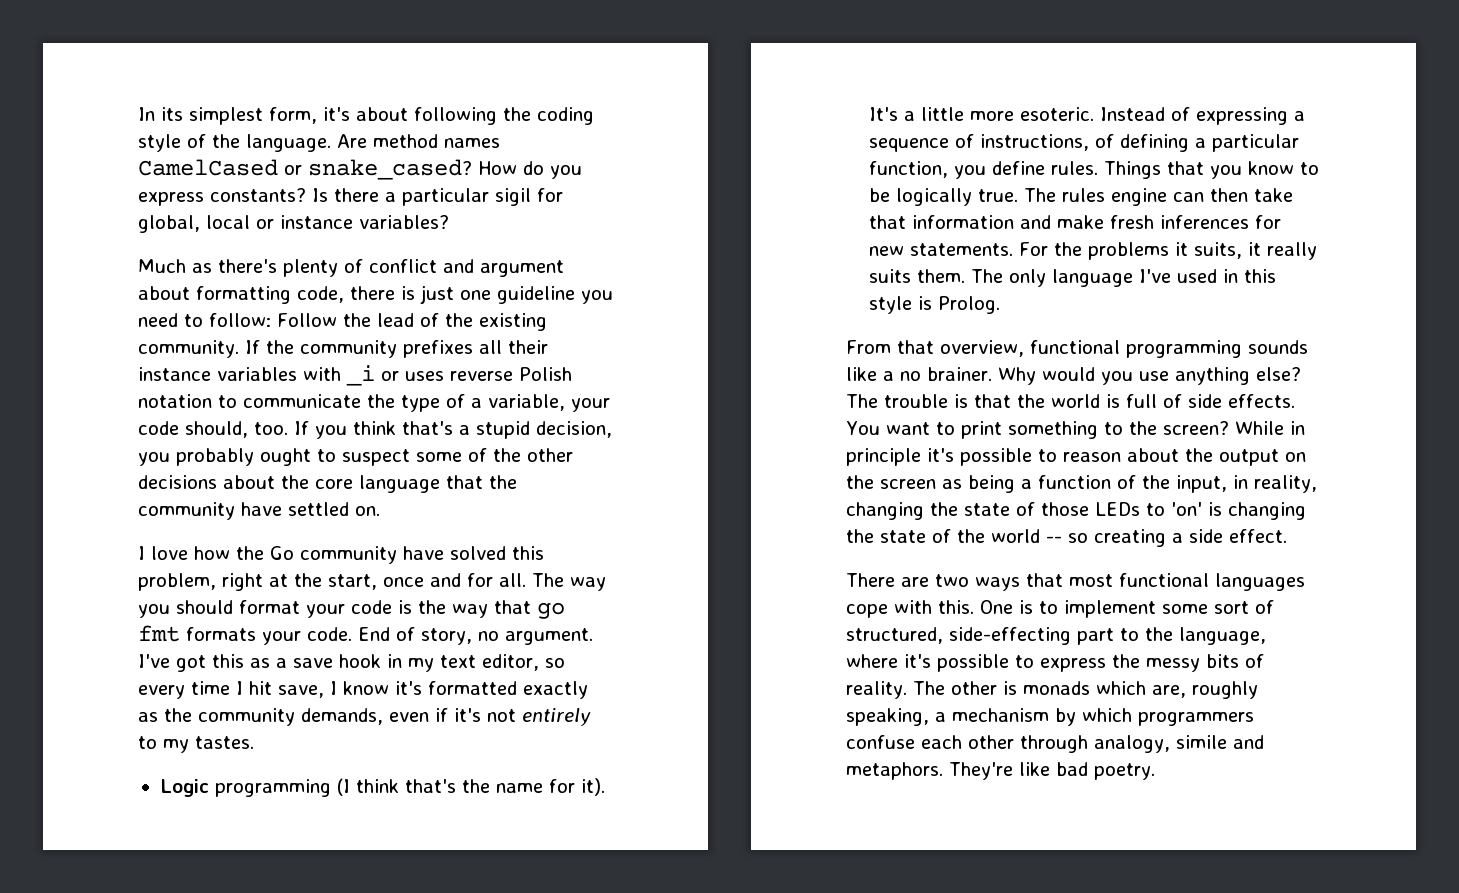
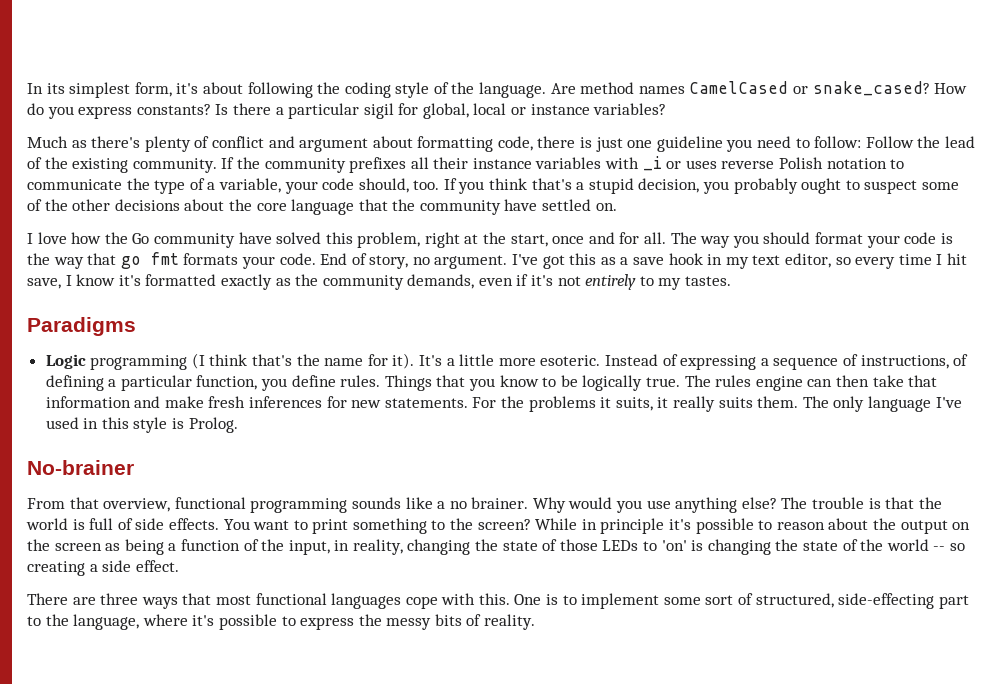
(254, 742) none -> [27,317,136,336] // Paradigms
(1000, 305) none -> [27,460,134,475] // No-brainer
[935,574,969,587] two -> [100,593,139,605] three
[912,681,1258,699] [846,708,1254,726] [846,735,1264,753] [846,762,1155,780] The other is monads which are, roughly speaking, a mechanism by which programmers confuse each other through analogy, simile and metaphors. They're like bad poetry. -> (536, 622) none

